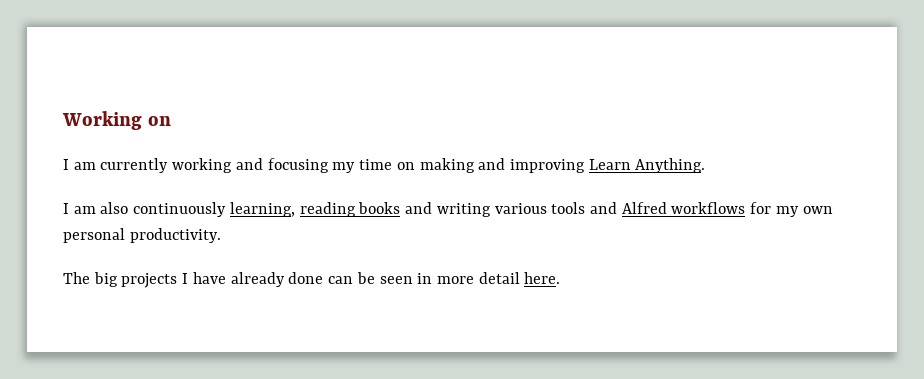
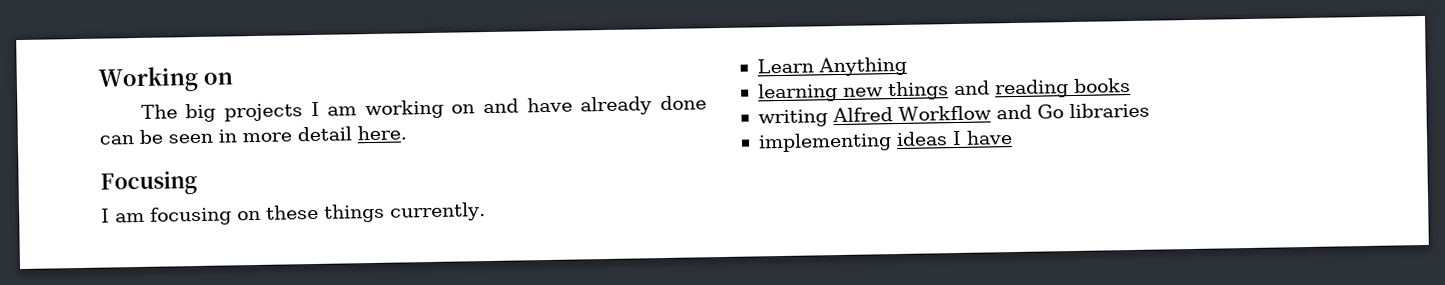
[63,158,706,173] [63,202,833,217] [63,228,221,243] // I am currently working and focusing my time on making and improving Learn Anything. // I am also continuously learning, reading books and writing various tools and Alfred workflows for my own personal productivity. -> (233, 78) none
(189, 278) none -> [327,98,520,120] am working on and
(561, 278) none -> [100,169,198,196] [101,202,486,226] [756,56,907,77] [757,78,1131,103] [757,102,1150,128] [757,130,1013,153] // Focusing // I am focusing on these things currently. // Learn Anything // learning new things and reading books // writing Alfred Workflow and Go libraries // implementing ideas I have

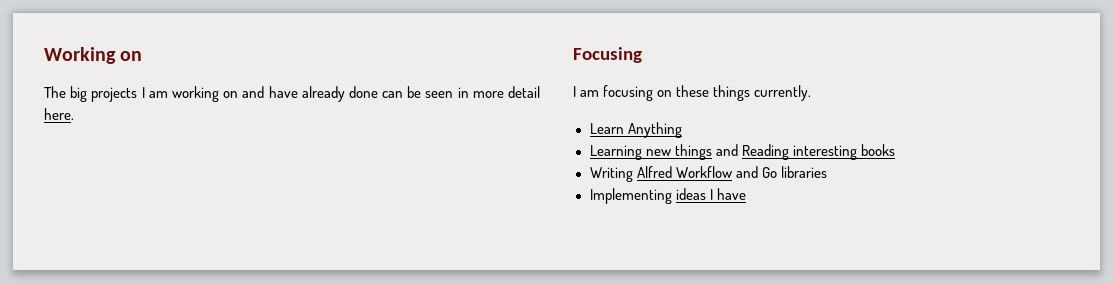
[757,83,838,103] learning -> [589,145,642,160] Learning
[993,79,1069,99] reading -> [741,144,857,160] Reading interesting
[757,109,828,128] writing -> [589,167,633,182] Writing
[757,132,892,153] implementing -> [589,188,672,204] Implementing

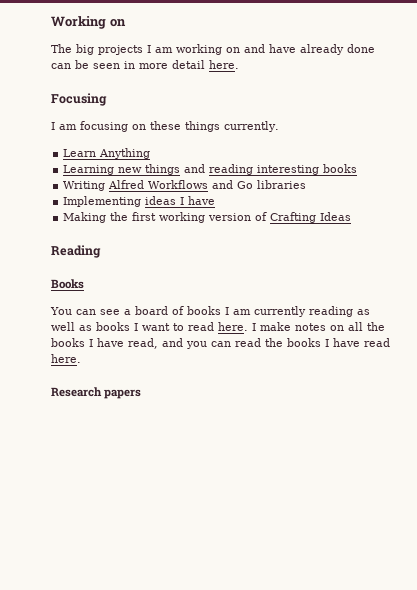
[741,144,789,160] Reading -> [209,164,254,175] reading
[675,166,732,178] Workflow -> [148,180,209,189] Workflows
(746, 194) none -> [63,212,352,223] [51,245,101,258] [51,279,84,289] [50,306,370,317] [51,322,385,331] [51,338,390,349] [51,354,81,363] [51,387,142,399] // Making the first working version of Crafting Ideas // Reading // Books // You can see a board of books I am currently reading as well as books I want to read here. I make notes on all the books I have read, and you can read the books I have read here. // Research papers

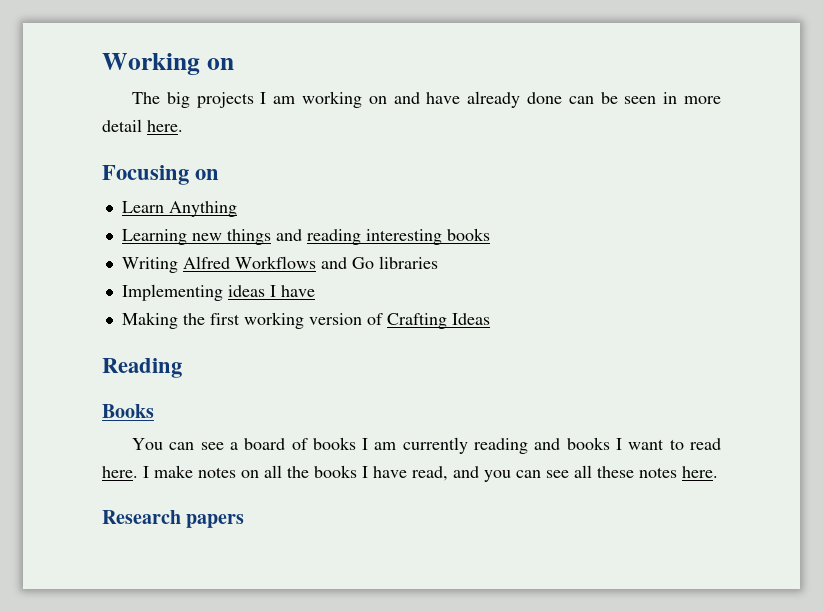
[51,121,279,132] // I am focusing on these things currently. -> [195,169,220,180] on
[357,309,370,315] [51,322,92,331] as well as -> [534,438,561,450] and
[235,338,390,347] read the books I have read -> [546,465,677,478] see all these notes

